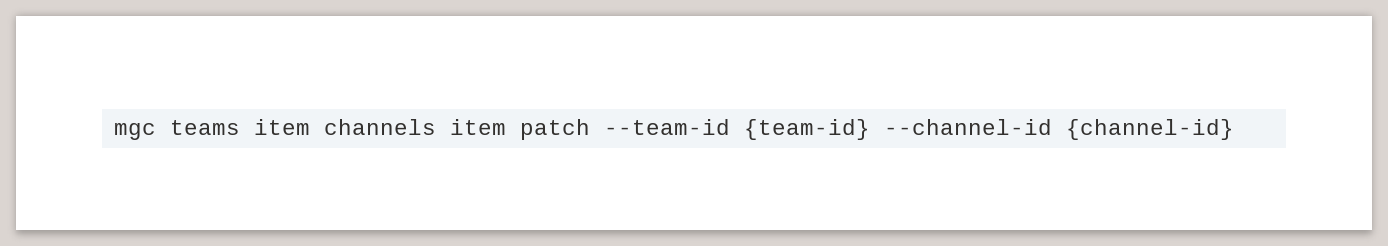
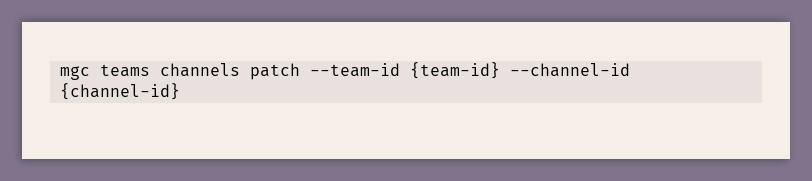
[254,119,507,135] item channels item -> [159,63,240,77] channels

